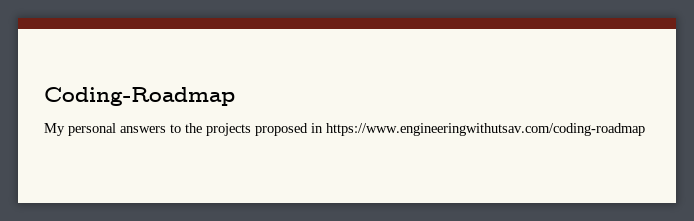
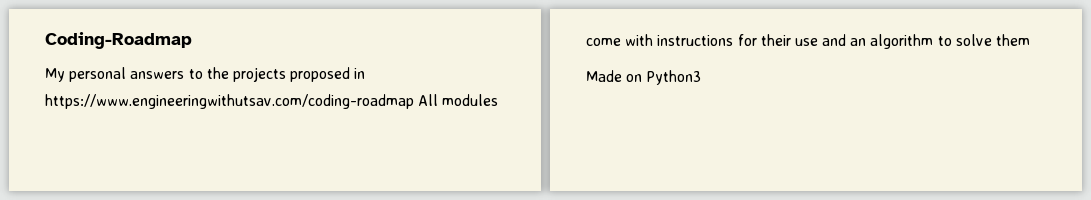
(645, 129) none -> [418,94,499,106] [586,34,1031,49] [586,70,702,85] All modules come with instructions for their use and an algorithm to solve them // Made on Python3

